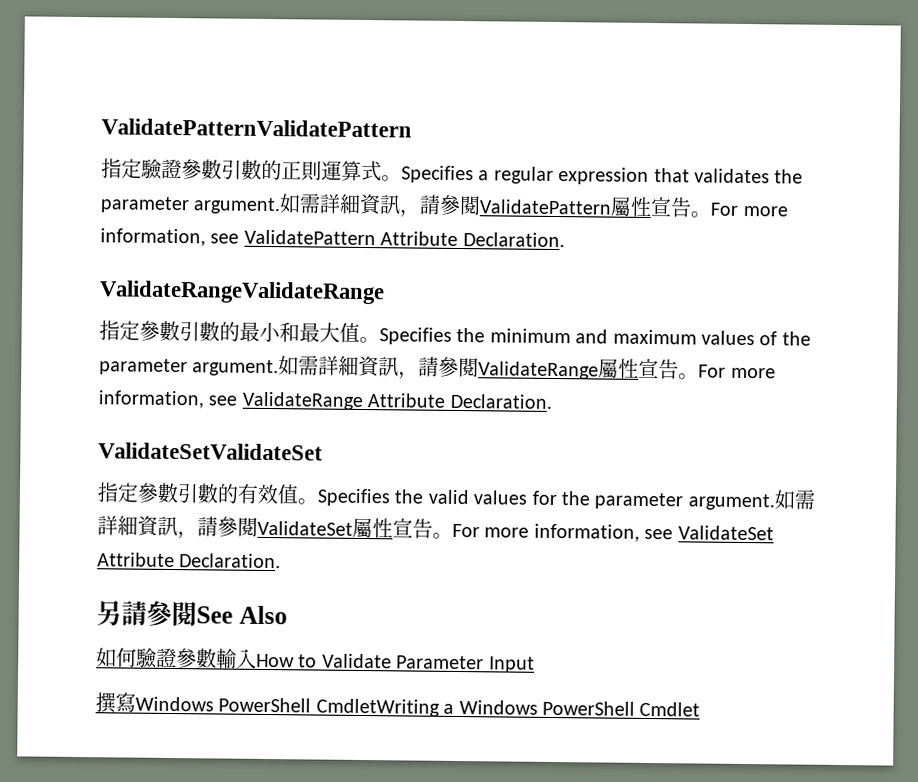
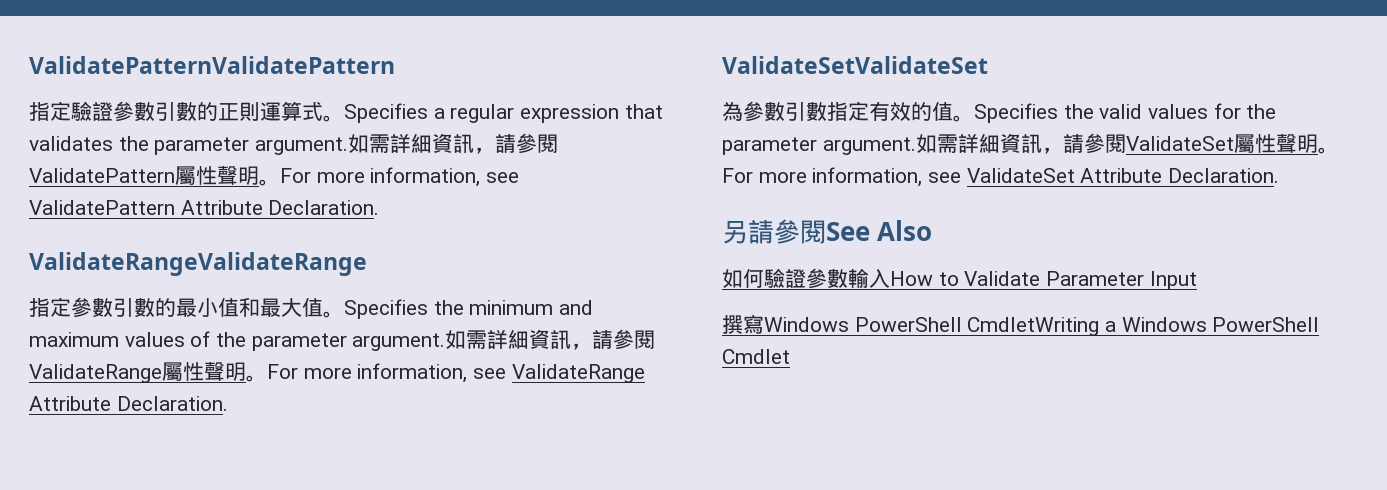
[650,197,693,218] 宣告 -> [217,166,259,185] 聲明
(281, 332) none -> [218,298,239,317] 值
[638,358,680,380] 宣告 -> [204,362,246,381] 聲明
[97,482,279,505] 指定參數引數的有效 -> [722,101,932,122] 為參數引數指定有效的
[392,518,433,539] 宣告 -> [1275,134,1318,153] 聲明

